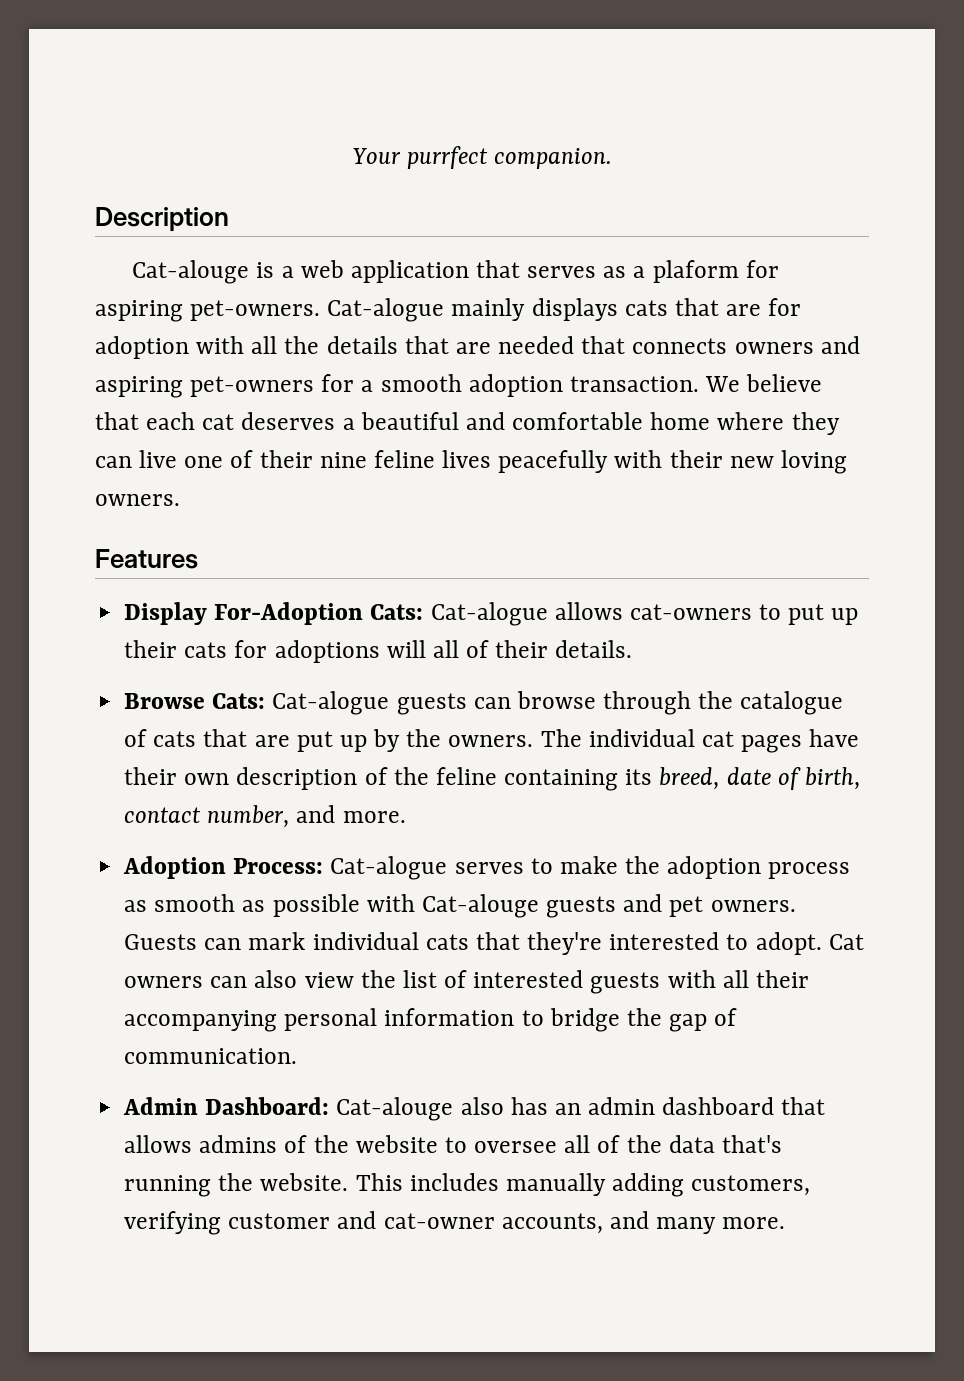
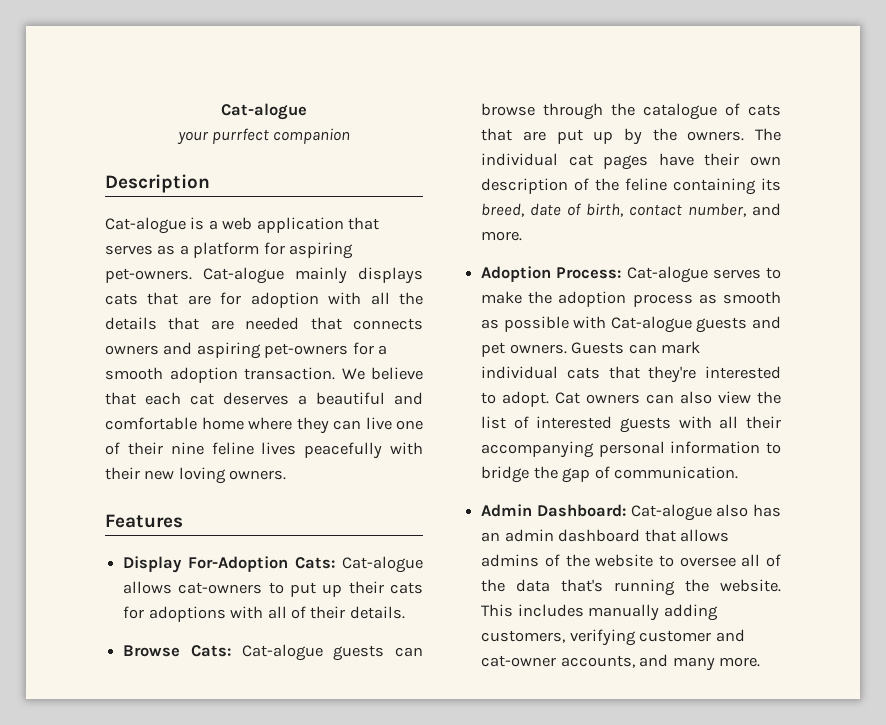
[351,146,613,169] Your purrfect companion. -> [221,103,307,120] [176,128,351,145] Cat-alogue // your purrfect companion
[132,260,250,284] Cat-alouge -> [105,217,186,234] Cat-alogue
[652,260,739,283] plaform -> [193,242,260,258] platform
[386,640,426,658] will -> [230,606,264,619] with
[421,894,539,918] Cat-alouge -> [610,316,692,333] Cat-alogue
[336,1097,454,1121] Cat-alouge -> [630,504,712,521] Cat-alogue

